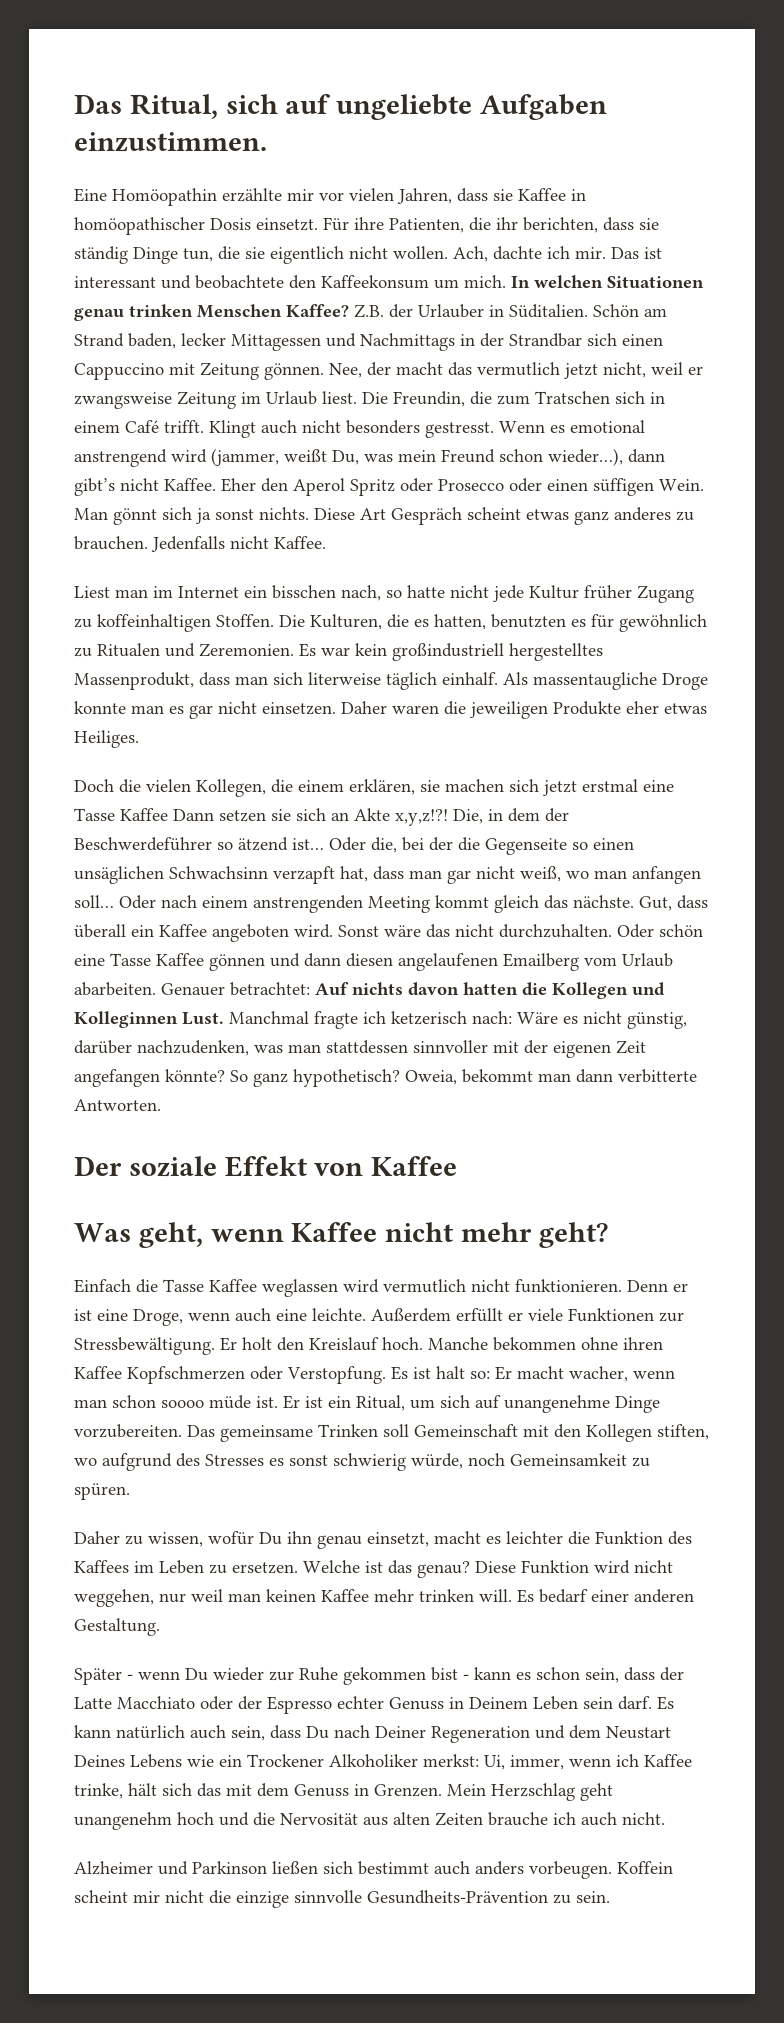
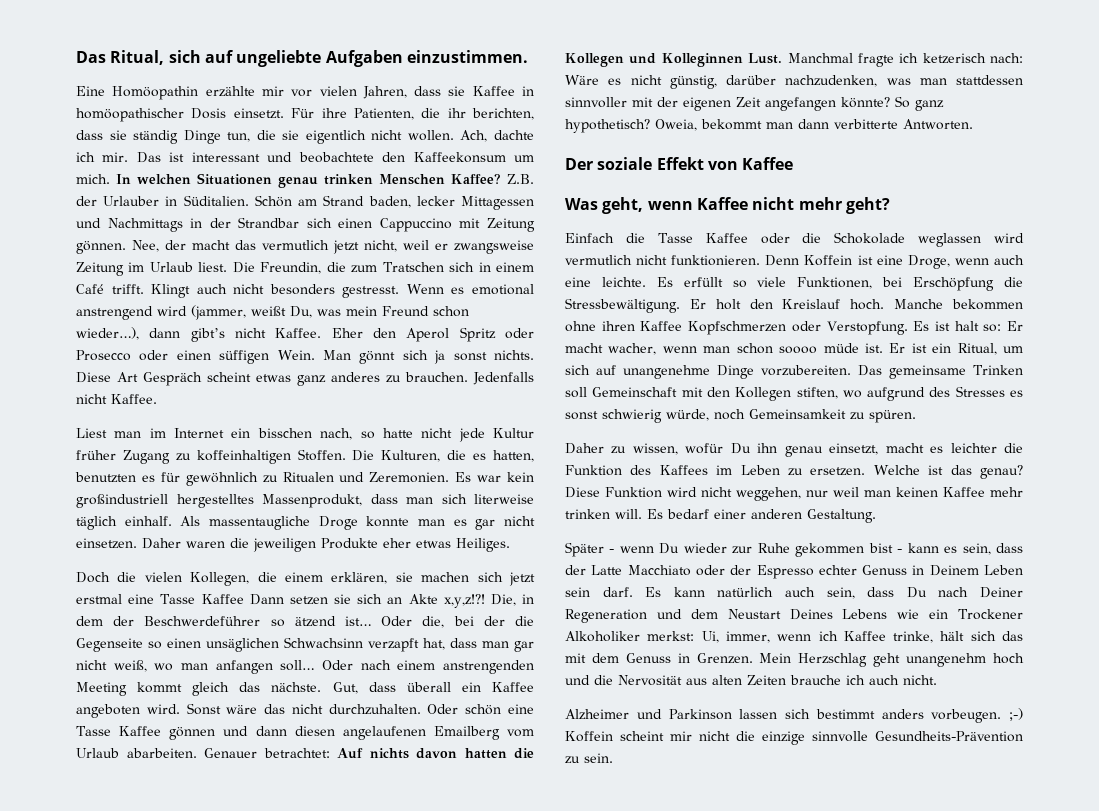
(257, 1285) none -> [760,232,906,244] oder die Schokolade
[673,1283,688,1292] er -> [804,255,853,266] Koffein
[371,1308,684,1322] Außerdem erfüllt er viele Funktionen zur -> [656,277,1023,291] Es erfüllt so viele Funktionen, bei Erschöpfung die
[536,1667,580,1680] schon -> (958, 549) none
[272,1861,318,1874] ließen -> [739,709,778,719] lassen
[434,1861,470,1875] auch -> (875, 714) none
(612, 1870) none -> [1009,708,1023,721] ;-)

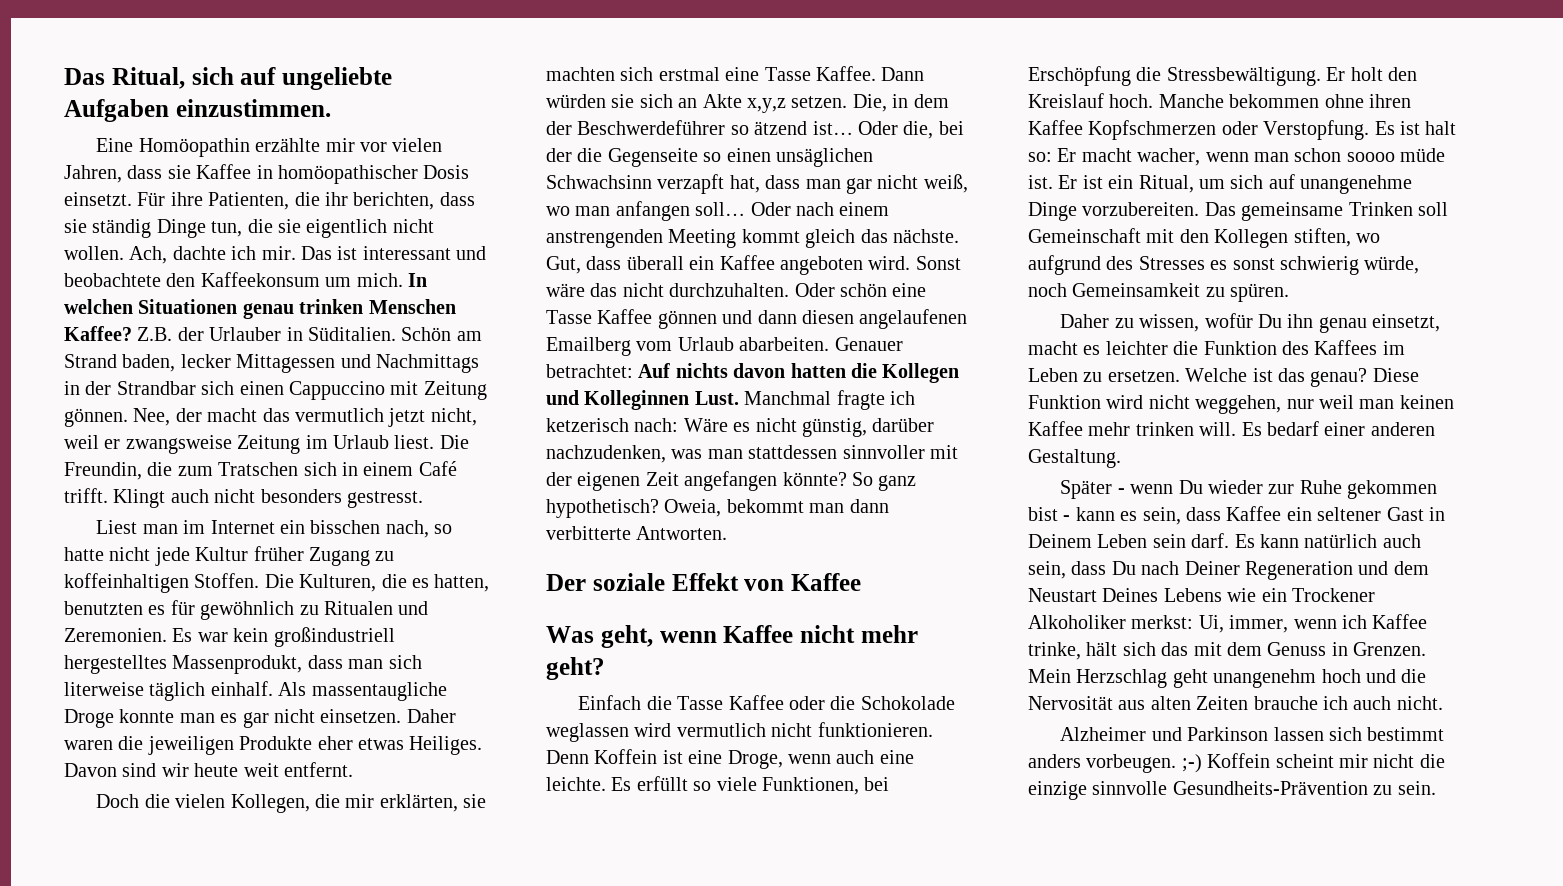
[406,284,534,295] [76,305,469,320] [76,327,534,342] [76,350,534,364] [76,372,534,386] [76,394,157,404] Wenn es emotional anstrengend wird (jammer, weißt Du, was mein Freund schon wieder…), dann gibt’s nicht Kaffee. Eher den Aperol Spritz oder Prosecco oder einen süffigen Wein. Man gönnt sich ja sonst nichts. Diese Art Gespräch scheint etwas ganz anderes zu brauchen. Jedenfalls nicht Kaffee. -> (423, 499) none
(510, 545) none -> [64,762,353,777] Davon sind wir heute weit entfernt.
[285,572,535,586] [76,594,328,605] einem erklären, sie machen sich jetzt erstmal eine Tasse Kaffee Dann setzen -> [345,794,487,812] [546,66,925,81] [546,94,606,108] mir erklärten, sie machten sich erstmal eine Tasse Kaffee. Dann würden
[443,594,485,608] x,y,z!?! -> [747,96,848,113] x,y,z setzen.
[565,565,908,579] der Latte Macchiato oder der Espresso echter Genuss -> [1226,506,1424,521] Kaffee ein seltener Gast

